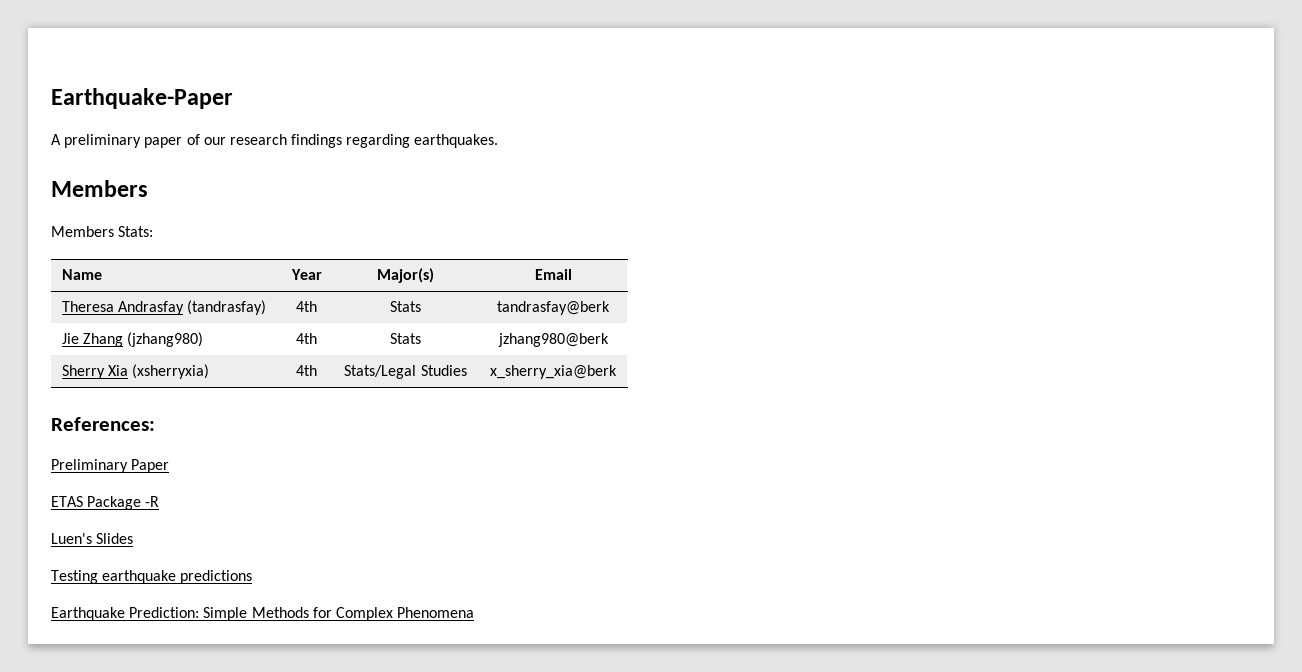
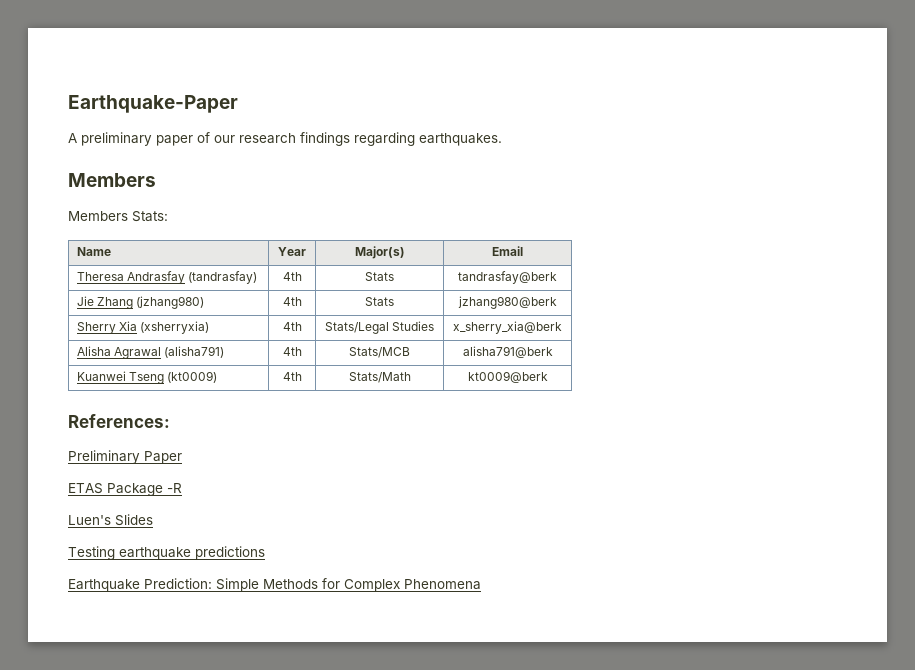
(617, 372) none -> [76,346,225,359] [282,347,302,356] [349,347,410,358] [462,346,553,358] [76,371,218,384] [282,372,302,381] [348,372,411,383] [467,371,548,383] // Alisha Agrawal (alisha791) | 4th | Stats/MCB | alisha791@berk // Kuanwei Tseng (kt0009) | 4th | Stats/Math | kt0009@berk

